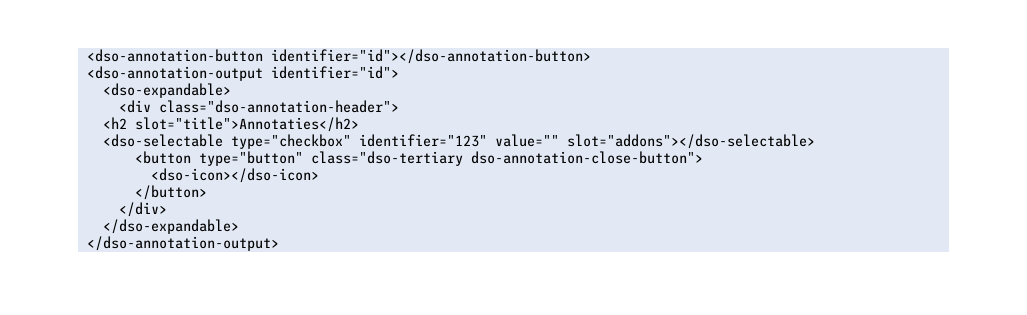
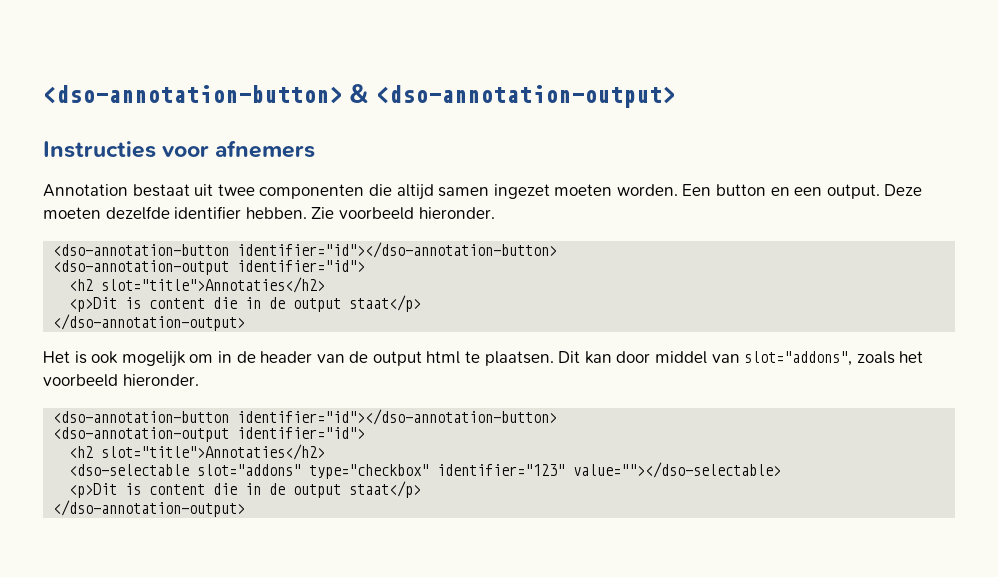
[87,49,592,64] [87,66,400,81] [103,83,232,98] [119,100,400,113] <dso-annotation-button identifier="id"></dso-annotation-button> // <dso-annotation-output identifier="id"> // <dso-expandable> // <div class="dso-annotation-header"> -> [43,84,676,108] [43,140,316,158] [43,184,923,200] [43,206,495,220] [53,242,558,258] [53,260,366,275] [69,277,326,293] [69,295,422,312] [53,314,246,331] [43,351,924,367] [43,374,199,387] [53,409,558,425] [53,427,366,442] <dso-annotation-button> & <dso-annotation-output> // Instructies voor afnemers // Annotation bestaat uit twee componenten die altijd samen ingezet moeten worden. Een button en een output. Deze moeten dezelfde identifier hebben. Zie voorbeeld hieronder. // <dso-annotation-button identifier="id"></dso-annotation-button> // <dso-annotation-output identifier="id"> // <h2 slot="title">Annotaties</h2> // <p>Dit is content die in de output staat</p> // </dso-annotation-output> // Het is ook mogelijk om in de header van de output html te plaatsen. Dit kan door middel van slot="addons", zoals het voorbeeld hieronder. // <dso-annotation-button identifier="id"></dso-annotation-button> // <dso-annotation-output identifier="id">
(224, 140) none -> [197,464,302,476] slot="addons"
[495,134,816,149] [135,151,704,166] [151,168,320,183] [135,185,208,200] [119,202,168,217] [103,219,240,234] value="" slot="addons"></dso-selectable> // <button type="button" class="dso-tertiary dso-annotation-close-button"> // <dso-icon></dso-icon> // </button> // </div> // </dso-expandable> -> [573,462,782,478] [69,481,422,498] value=""></dso-selectable> // <p>Dit is content die in de output staat</p>

